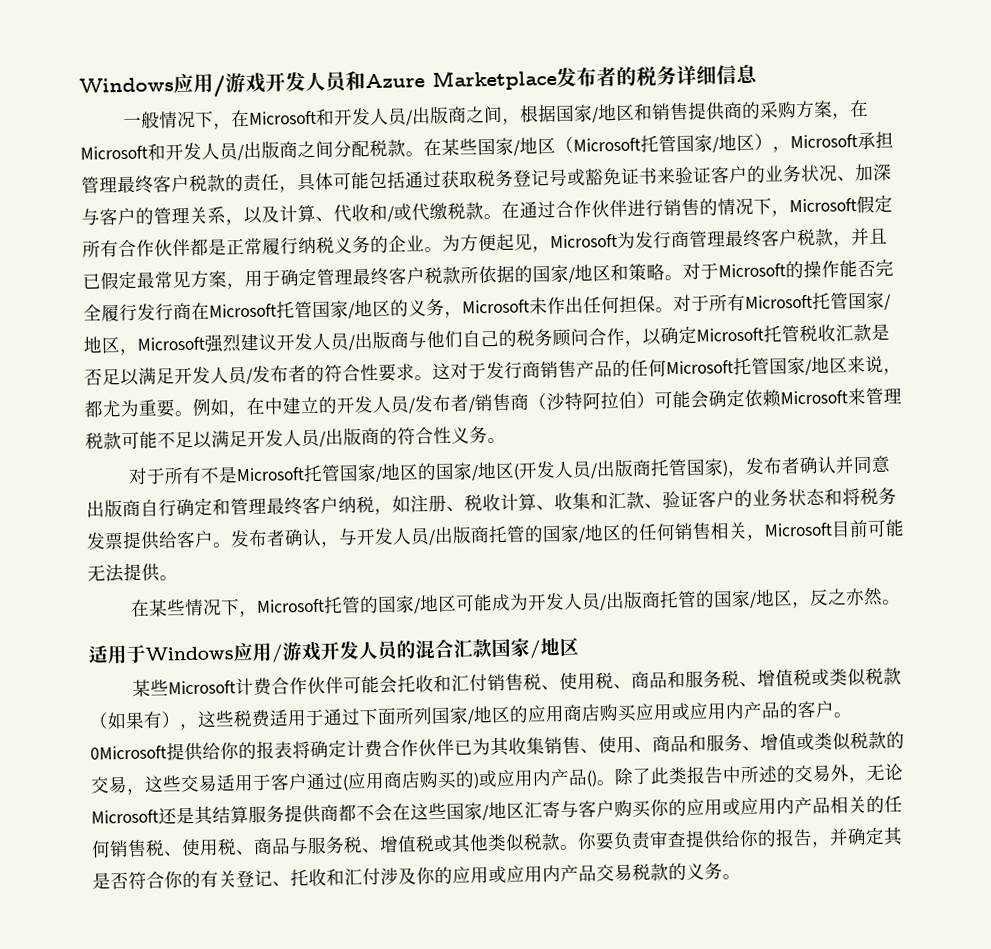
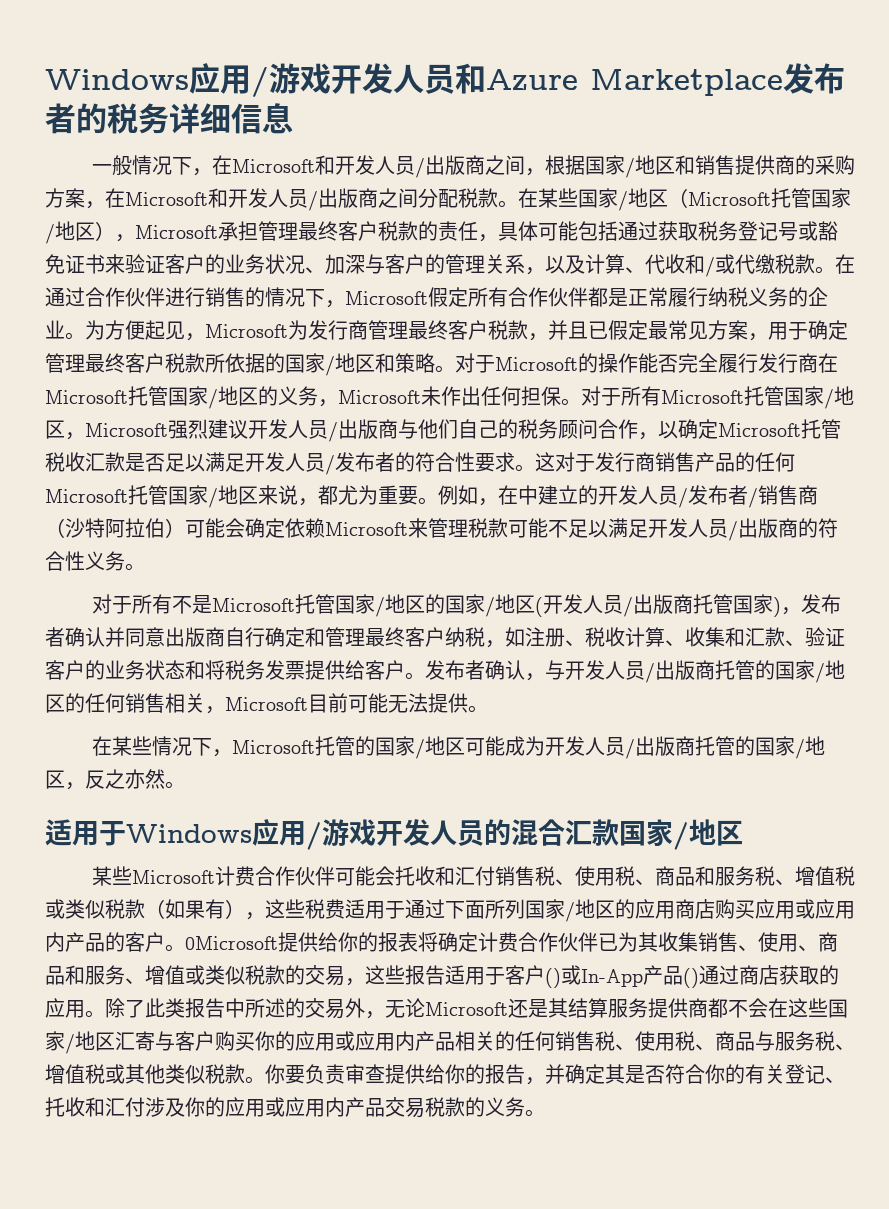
[180,774,218,793] 交易 -> [405,965,445,985] 报告
[306,768,598,791] 通过(应用商店购买的)或应用内产品() -> [545,965,839,988] [45,998,85,1018] ()或In-App产品()通过商店获取的应用

